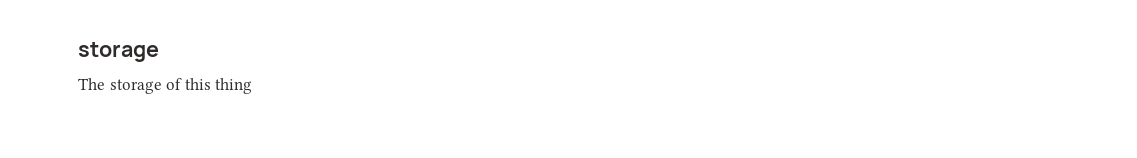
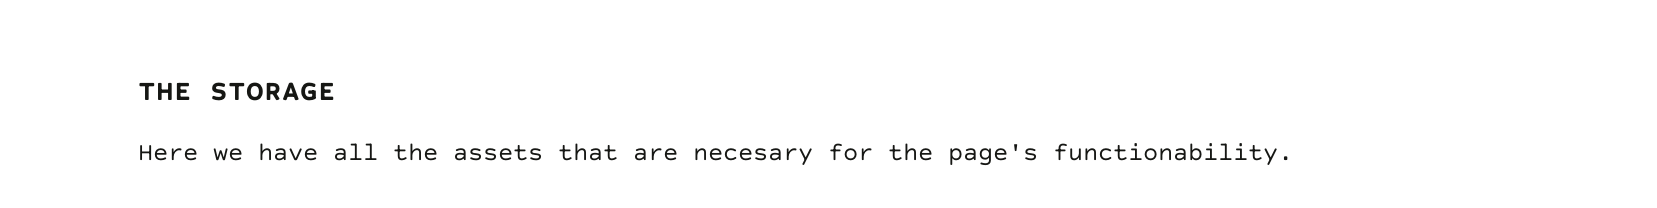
[78,42,159,62] [78,78,253,94] storage // The storage of this thing -> [138,82,336,101] [138,143,1293,166] THE STORAGE // Here we have all the assets that are necesary for the page's functionability.

